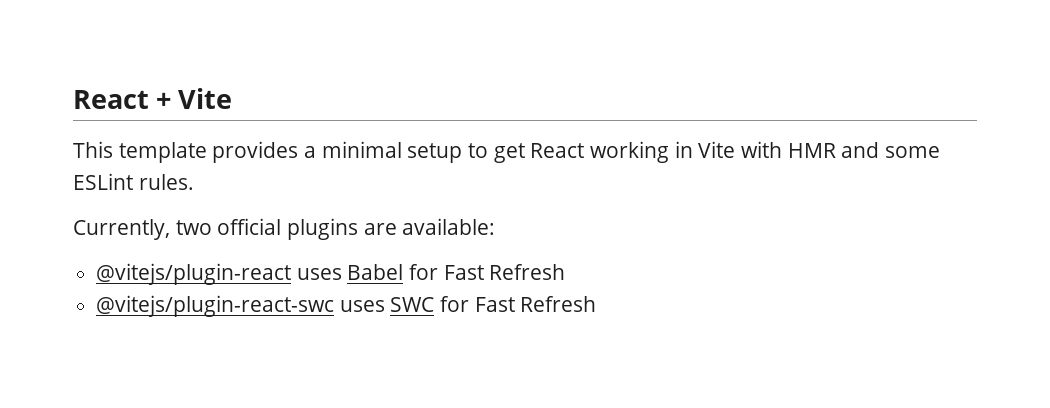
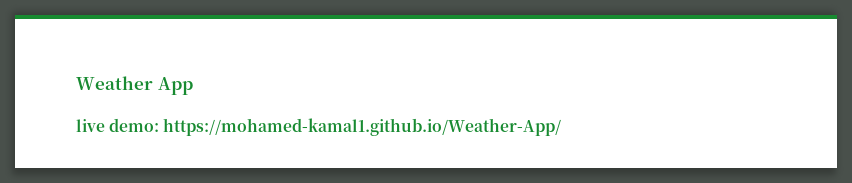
[73,88,233,109] [73,141,941,163] [73,173,194,190] [73,218,496,240] [96,263,566,285] [96,295,597,317] React + Vite // This template provides a minimal setup to get React working in Vite with HMR and some ESLint rules. // Currently, two official plugins are available: // @vitejs/plugin-react uses Babel for Fast Refresh // @vitejs/plugin-react-swc uses SWC for Fast Refresh -> [76,76,193,95] [76,118,562,136] Weather App // live demo: https://mohamed-kamal1.github.io/Weather-App/

